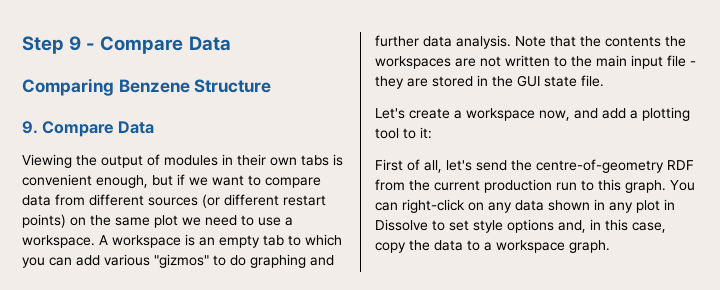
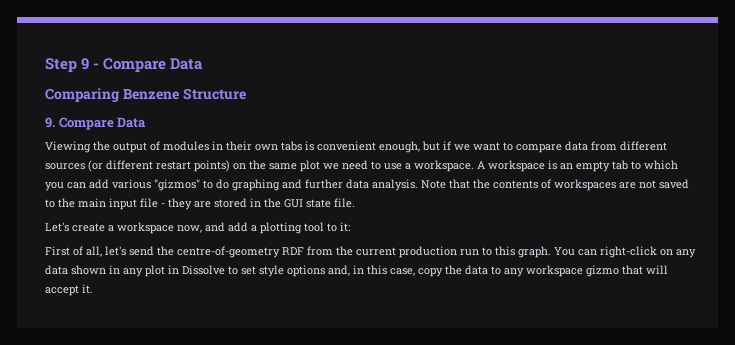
[665,36,686,47] the -> [541,179,551,189] of
[505,55,550,67] written -> [659,179,689,189] saved
[484,240,610,253] a workspace graph. -> [504,265,668,277] [45,284,93,296] any workspace gizmo that will accept it.

